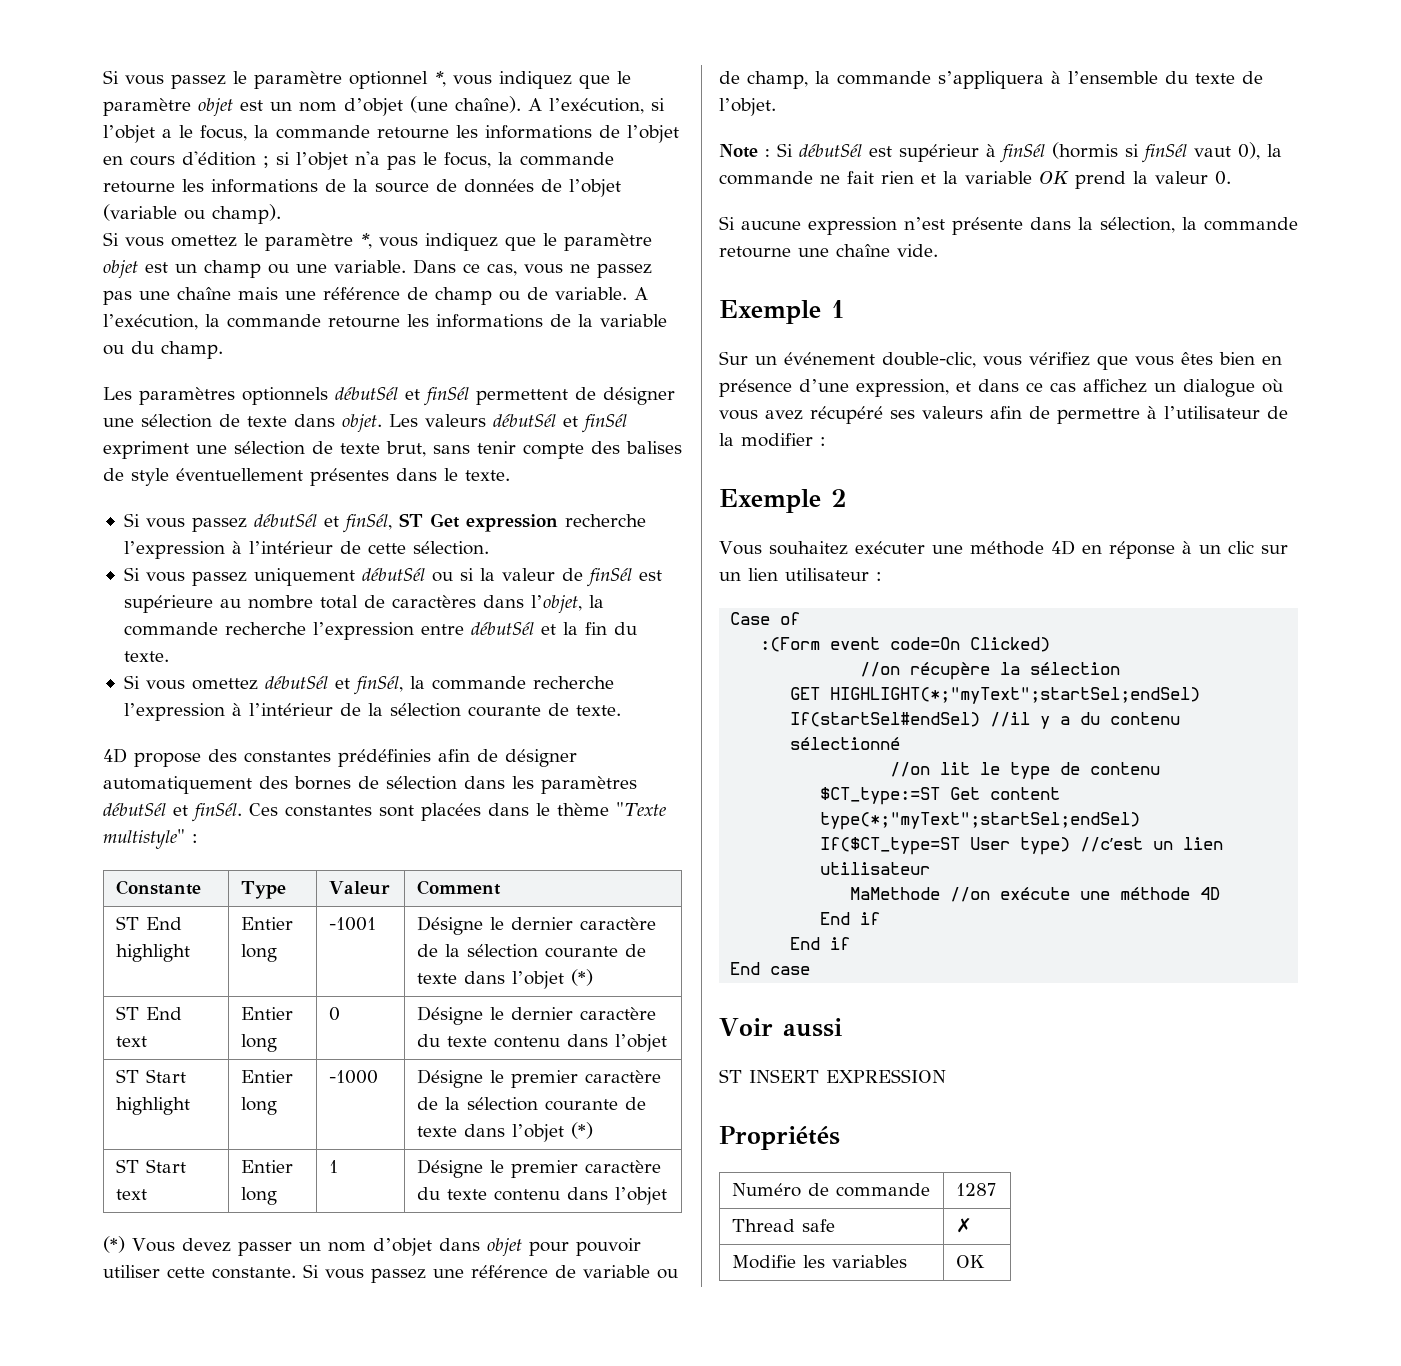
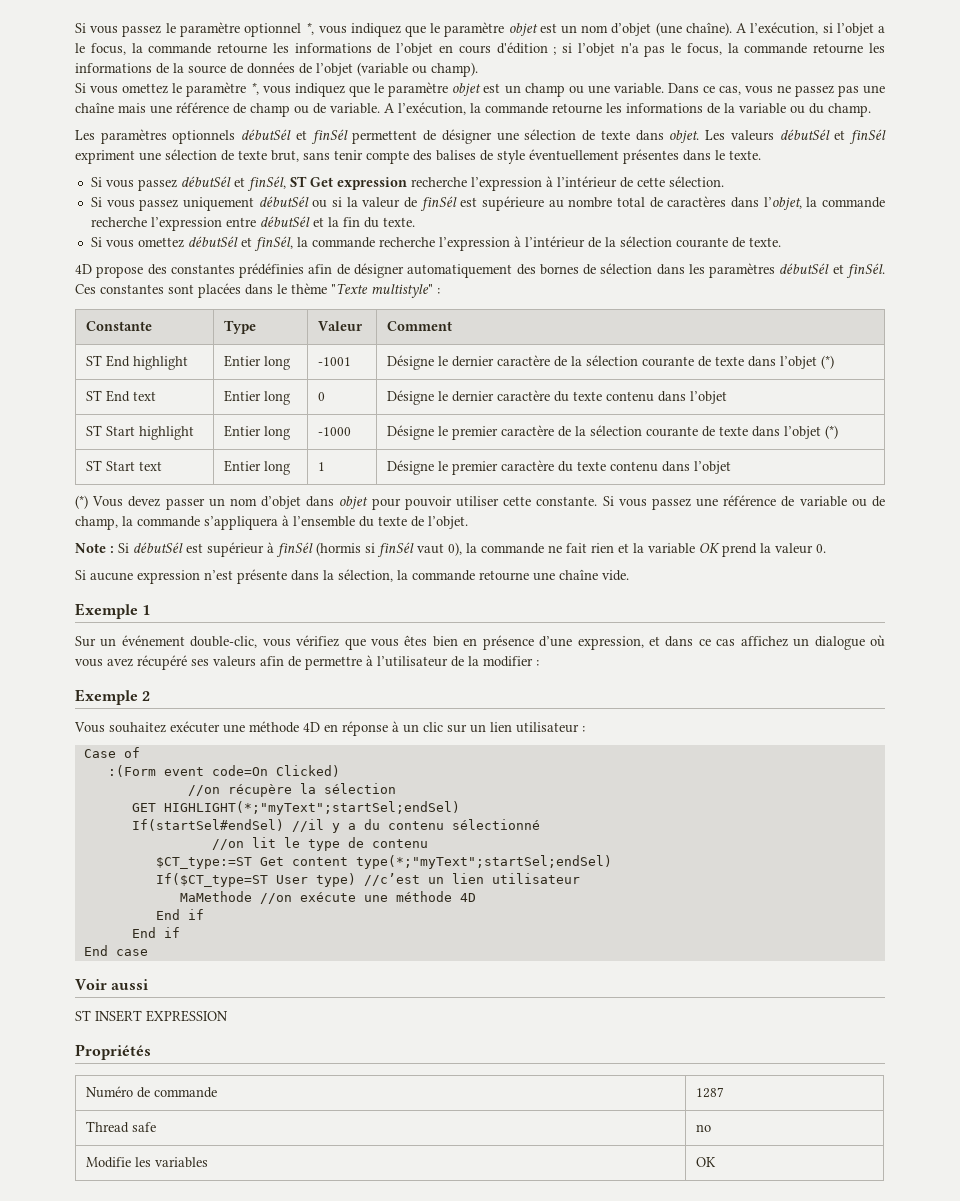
[955,1218,972,1233] ✗ -> [695,1124,711,1132] no

